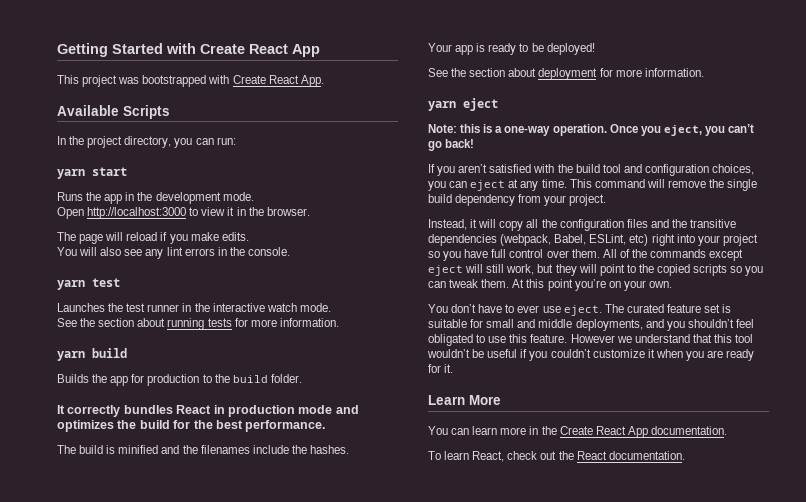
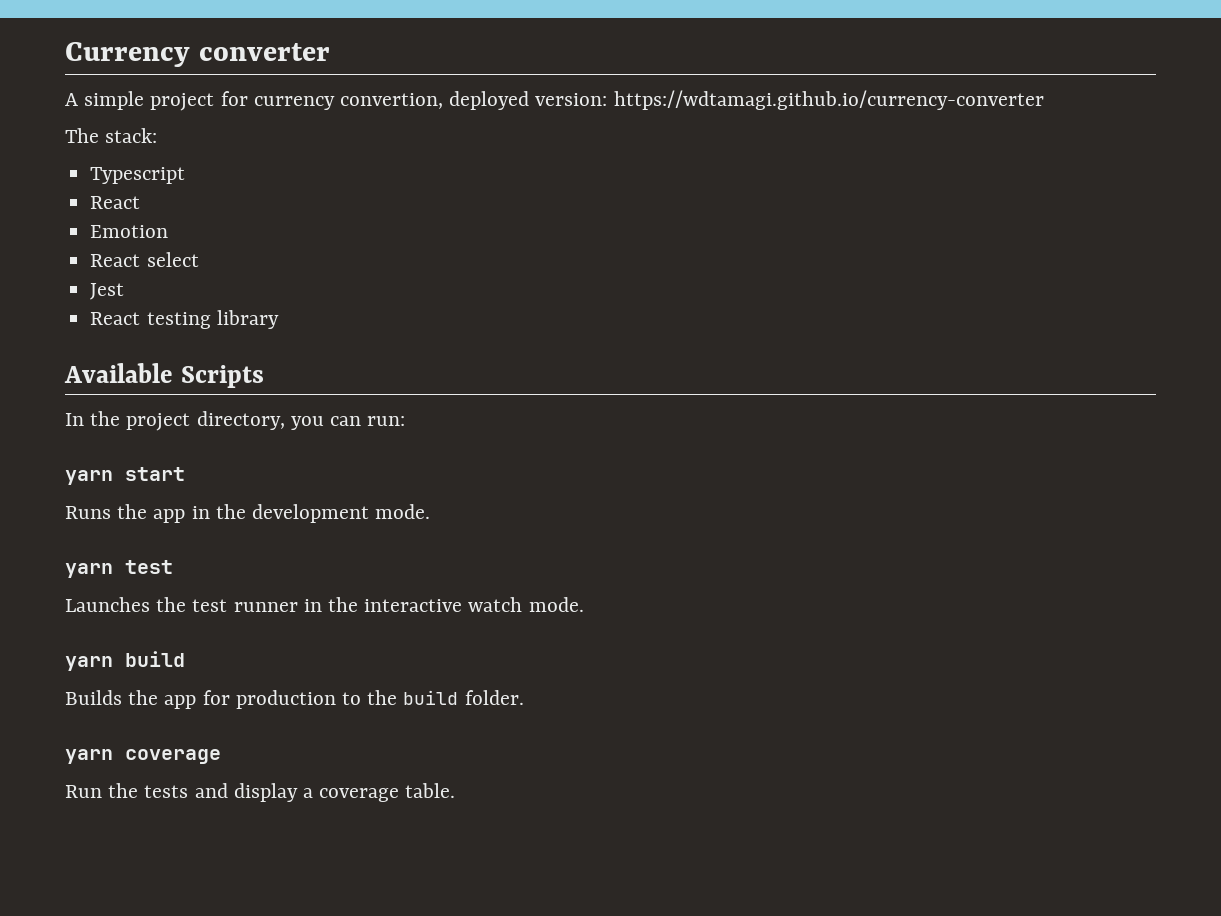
[57,43,320,57] [57,75,324,87] Getting Started with Create React App // This project was bootstrapped with Create React App. -> [65,42,330,67] [65,90,1044,111] [65,128,158,143] [90,167,186,184] [90,196,141,209] [90,225,169,238] [90,252,199,267] [90,283,125,300] [90,310,279,329] Currency converter // A simple project for currency convertion, deployed version: https://wdtamagi.github.io/currency-converter // The stack: // Typescript // React // Emotion // React select // Jest // React testing library
[57,207,310,219] [57,232,249,244] [57,247,290,259] // Open http://localhost:3000 to view it in the browser. // The page will reload if you make edits. // You will also see any lint errors in the console. -> (431, 511) none
[57,318,339,330] // See the section about running tests for more information. -> (584, 604) none
[57,405,359,417] [57,420,326,432] [57,445,349,454] [428,43,595,55] [428,68,704,80] [428,98,498,111] [428,124,755,136] [428,139,475,151] [428,164,755,176] [428,179,758,191] [428,194,607,206] [428,219,737,231] [428,234,758,246] [428,249,744,261] [428,264,764,276] [428,279,672,291] [428,304,732,316] [428,319,754,331] [428,334,754,346] [427,349,755,361] [428,364,454,373] [428,395,501,405] [428,426,727,438] [428,451,685,462] It correctly bundles React in production mode and optimizes the build for the best performance. // The build is minified and the filenames include the hashes. // Your app is ready to be deployed! // See the section about deployment for more information. // yarn eject // Note: this is a one-way operation. Once you eject, you can’t go back! // If you aren’t satisfied with the build tool and configuration choices, you can eject at any time. This command will remove the single build dependency from your project. // Instead, it will copy all the configuration files and the transitive dependencies (webpack, Babel, ESLint, etc) right into your project so you have full control over them. All of the commands except eject will still work, but they will point to the copied scripts so you can tweak them. At this point you’re on your own. // You don’t have to ever use eject. The curated feature set is suitable for small and middle deployments, and you shouldn’t feel obligated to use this feature. However we understand that this tool wouldn’t be useful if you couldn’t customize it when you are ready for it. // Learn More // You can learn more in the Create React App documentation. // To learn React, check out the React documentation. -> [65,749,221,764] [65,783,456,802] yarn coverage // Run the tests and display a coverage table.

